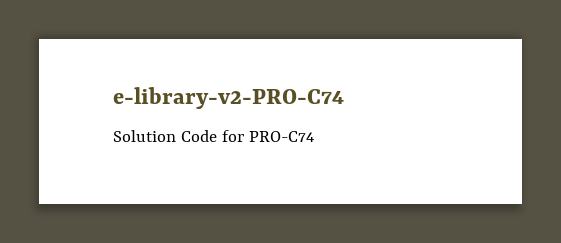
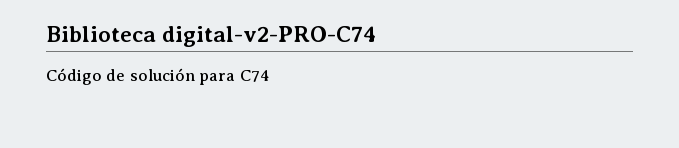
[113,87,344,109] [113,130,314,142] e-library-v2-PRO-C74 // Solution Code for PRO-C74 -> [46,26,377,47] [46,68,270,85] Biblioteca digital-v2-PRO-C74 // Código de solución para C74

